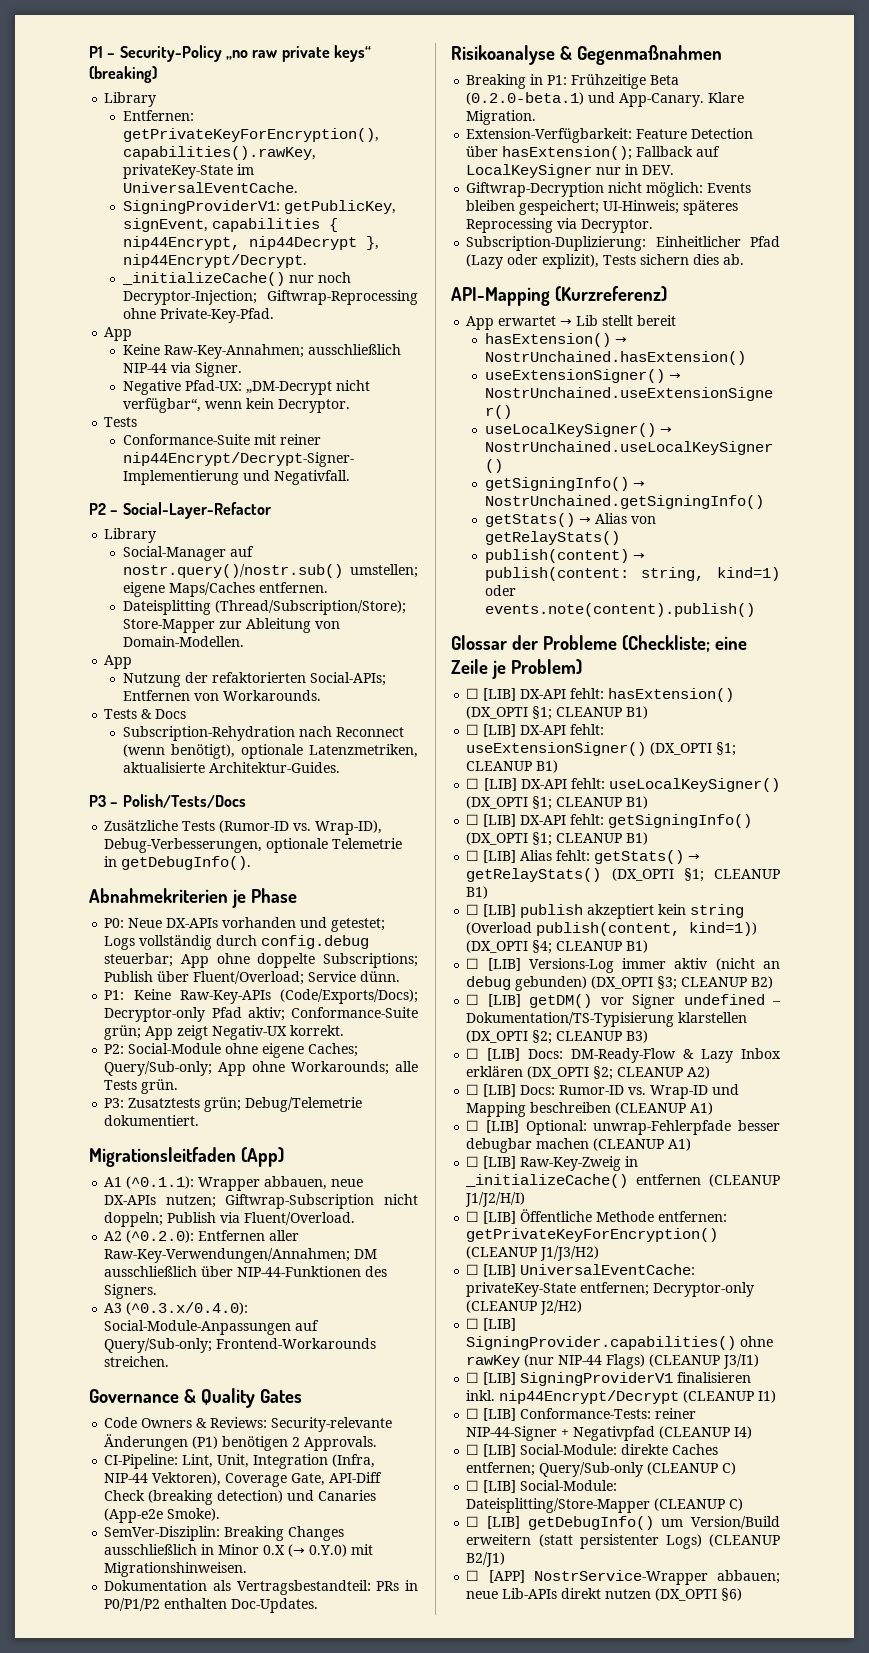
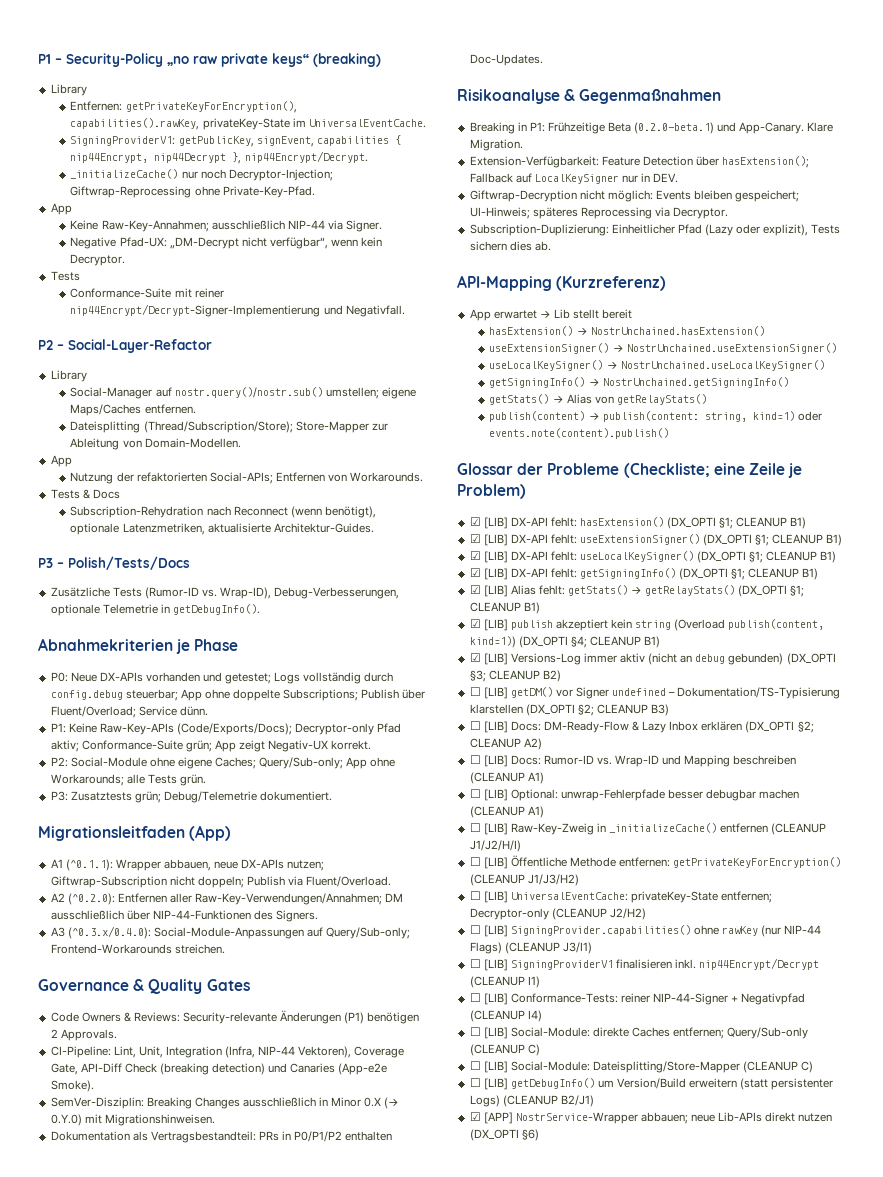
[466,688,480,699] ☐ -> [469,517,481,526] ☑
[466,724,480,735] ☐ -> [469,534,481,543] ☑
[466,778,480,789] ☐ -> [469,551,481,560] ☑
[466,814,480,825] ☐ -> [469,568,481,577] ☑
[466,850,480,861] ☐ -> [469,585,481,594] ☑
[466,904,480,915] ☐ -> [469,619,481,628] ☑
[466,958,480,969] ☐ -> [469,653,481,662] ☑
[466,1570,480,1581] ☐ -> [469,1112,481,1121] ☑

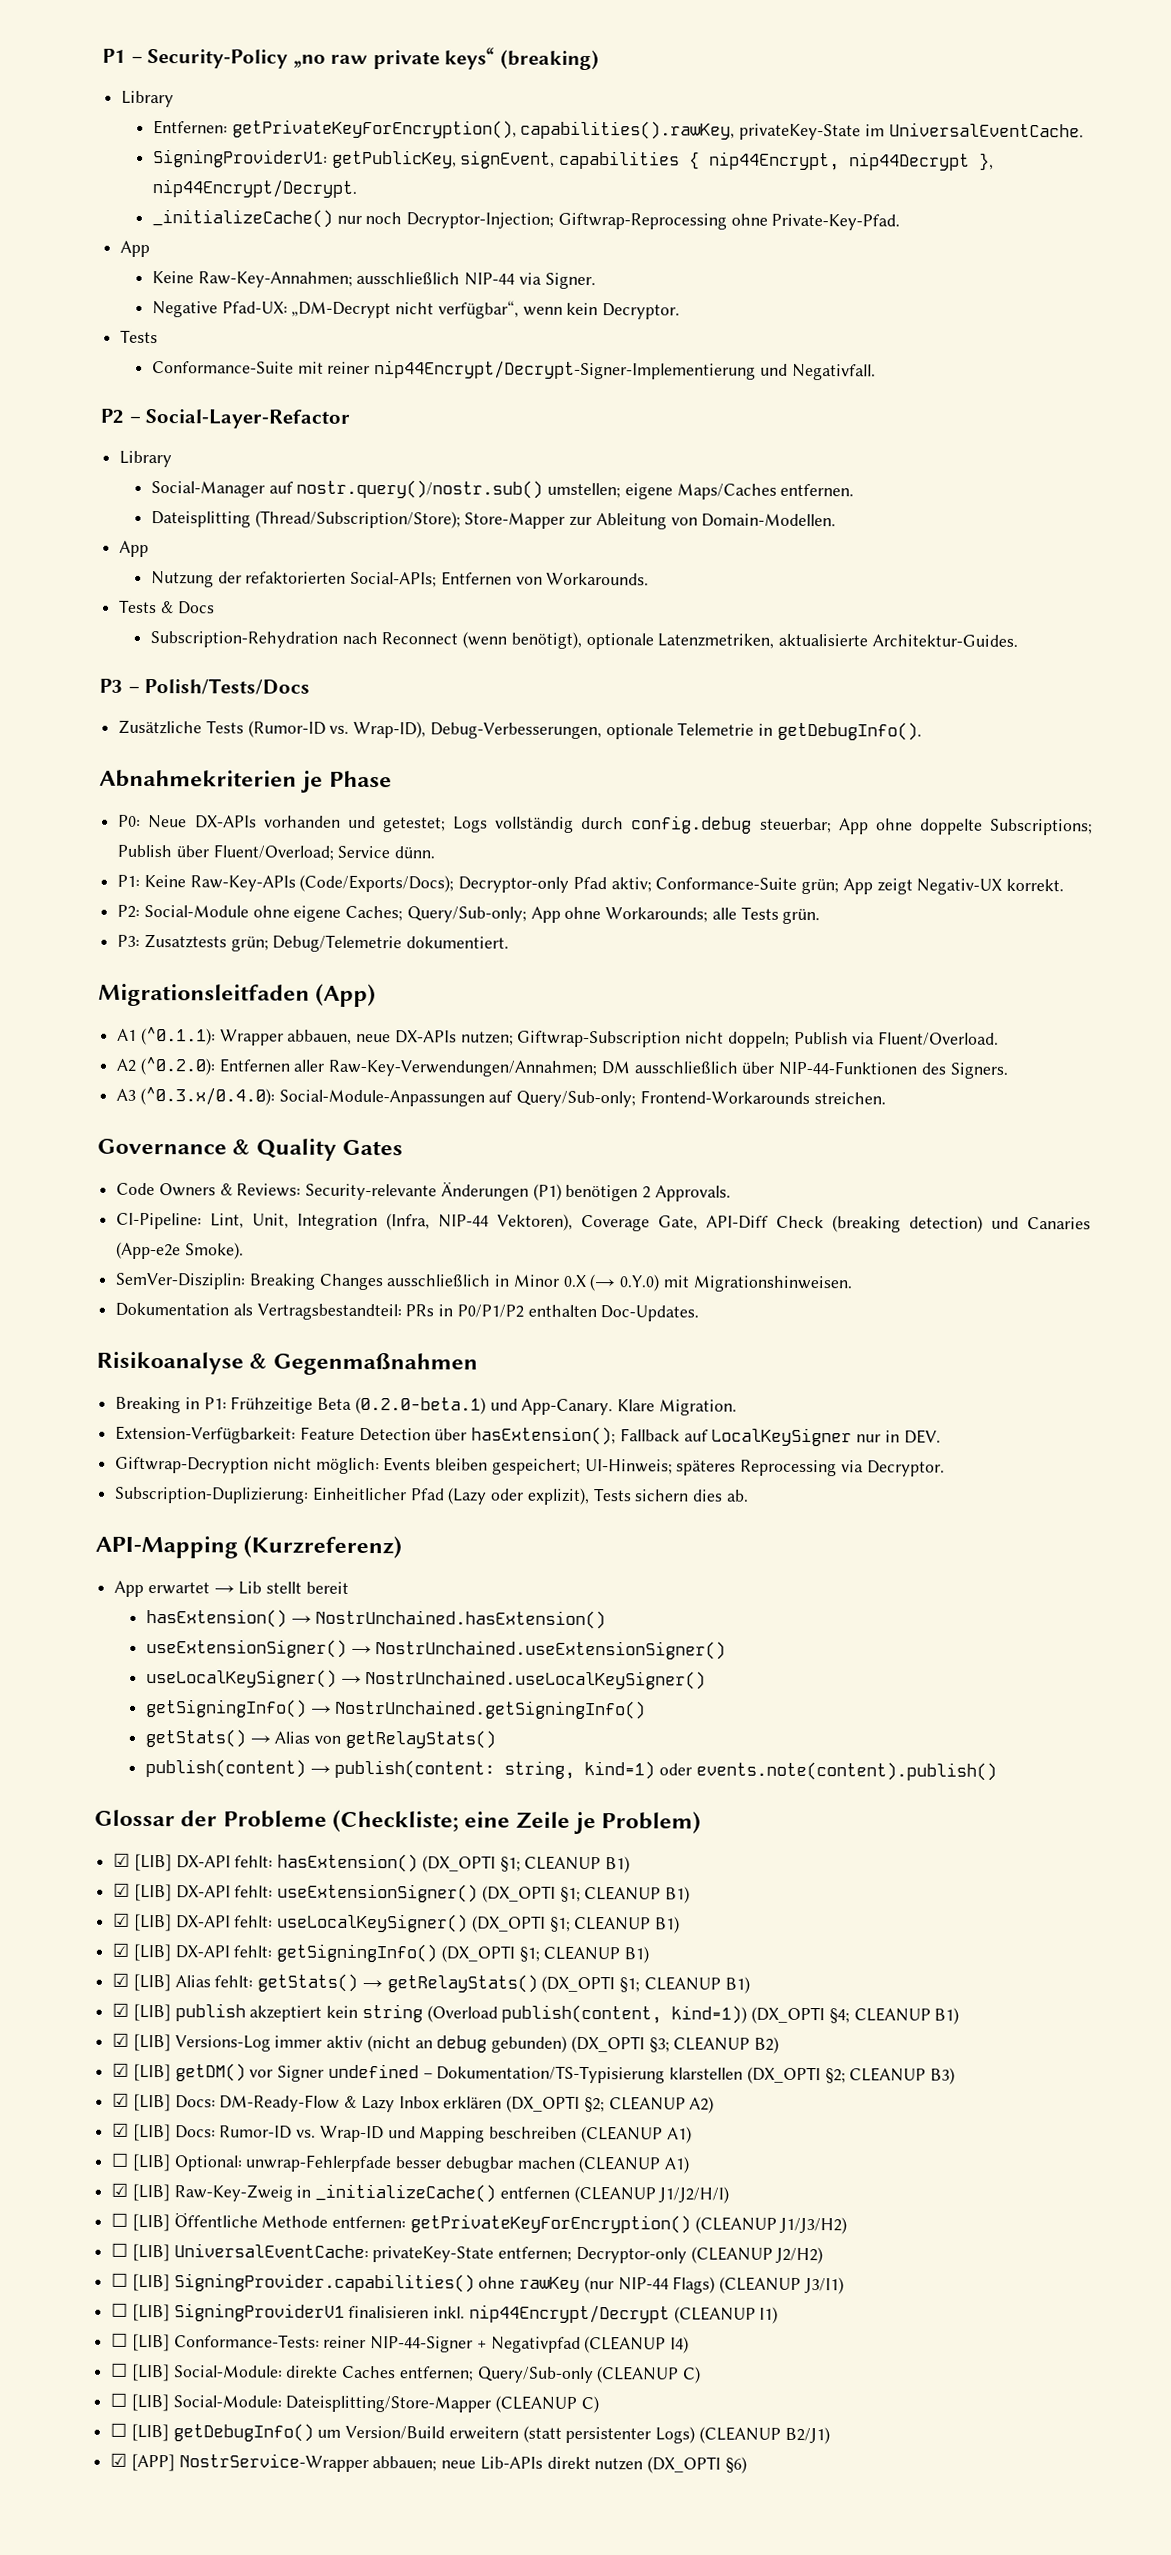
[469,687,481,696] ☐ -> [112,2062,130,2077] ☑
[469,721,481,730] ☐ -> [112,2092,130,2107] ☑
[469,755,481,764] ☐ -> [112,2122,130,2137] ☑
[469,823,481,832] ☐ -> [111,2182,129,2197] ☑

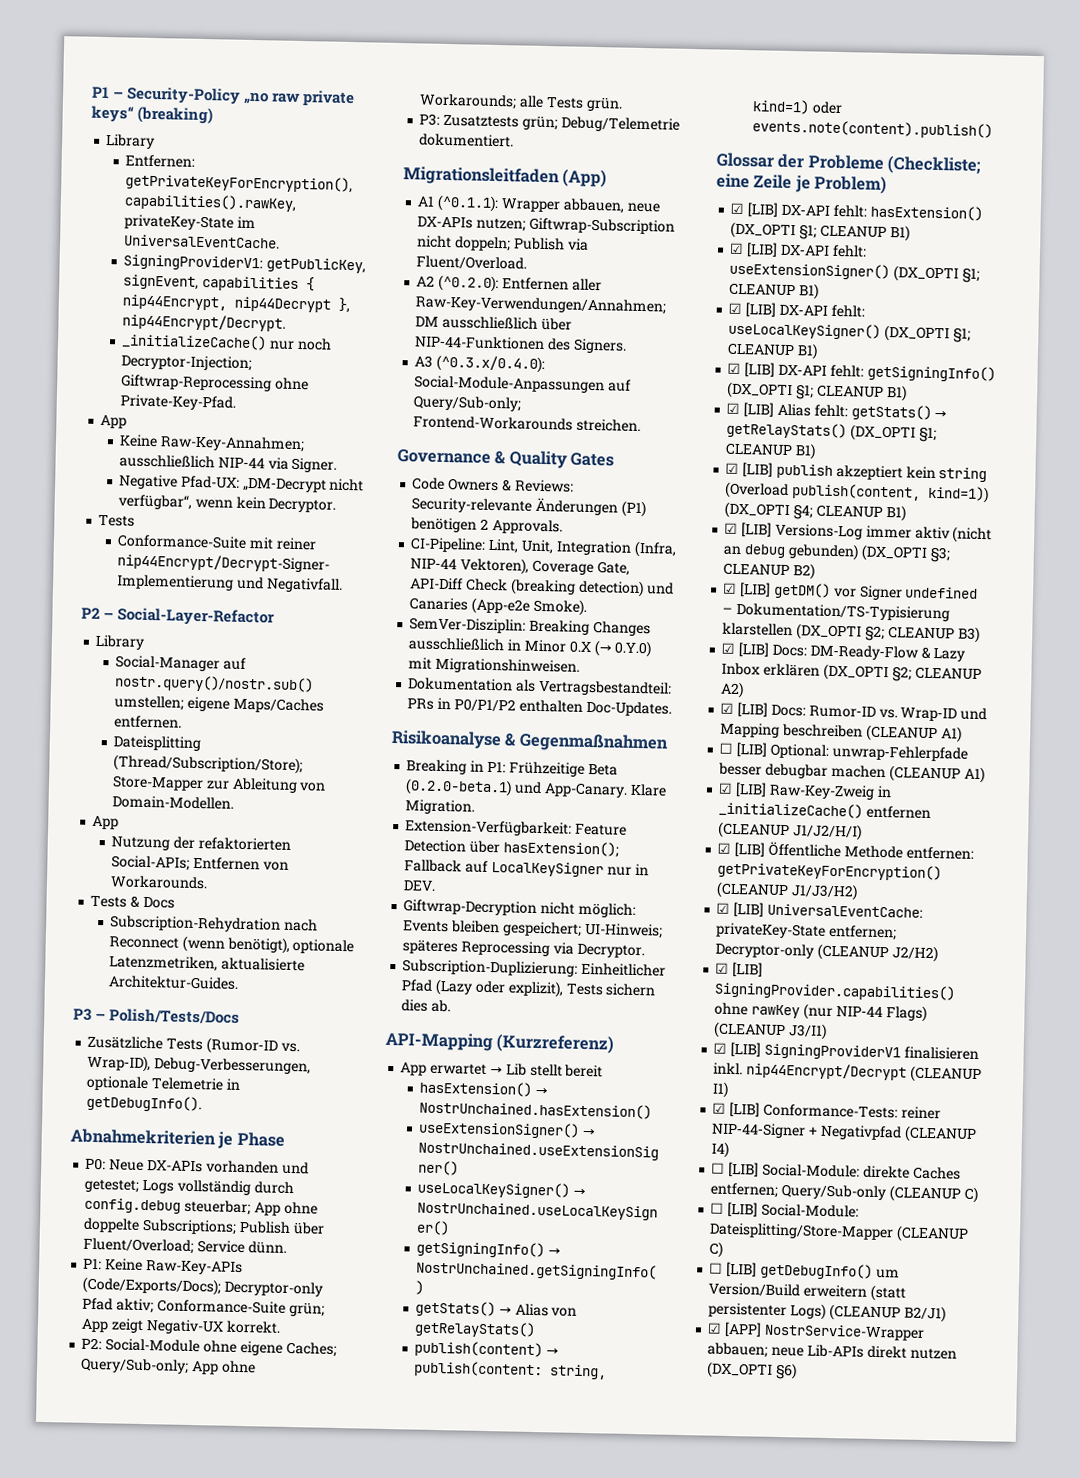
[111,2212,129,2227] ☐ -> [717,842,732,854] ☑
[111,2242,129,2257] ☐ -> [716,902,731,914] ☑
[111,2272,129,2287] ☐ -> [715,962,730,974] ☑
[111,2302,129,2317] ☐ -> [713,1042,728,1054] ☑
[111,2332,129,2347] ☐ -> [712,1102,727,1114] ☑

